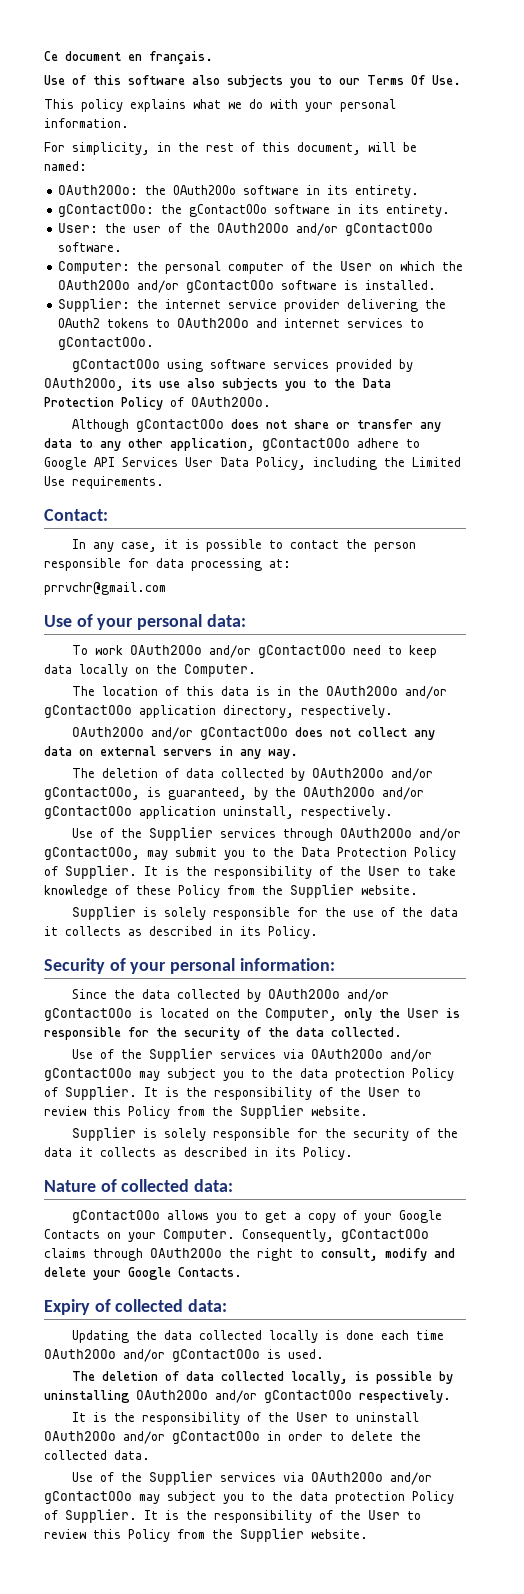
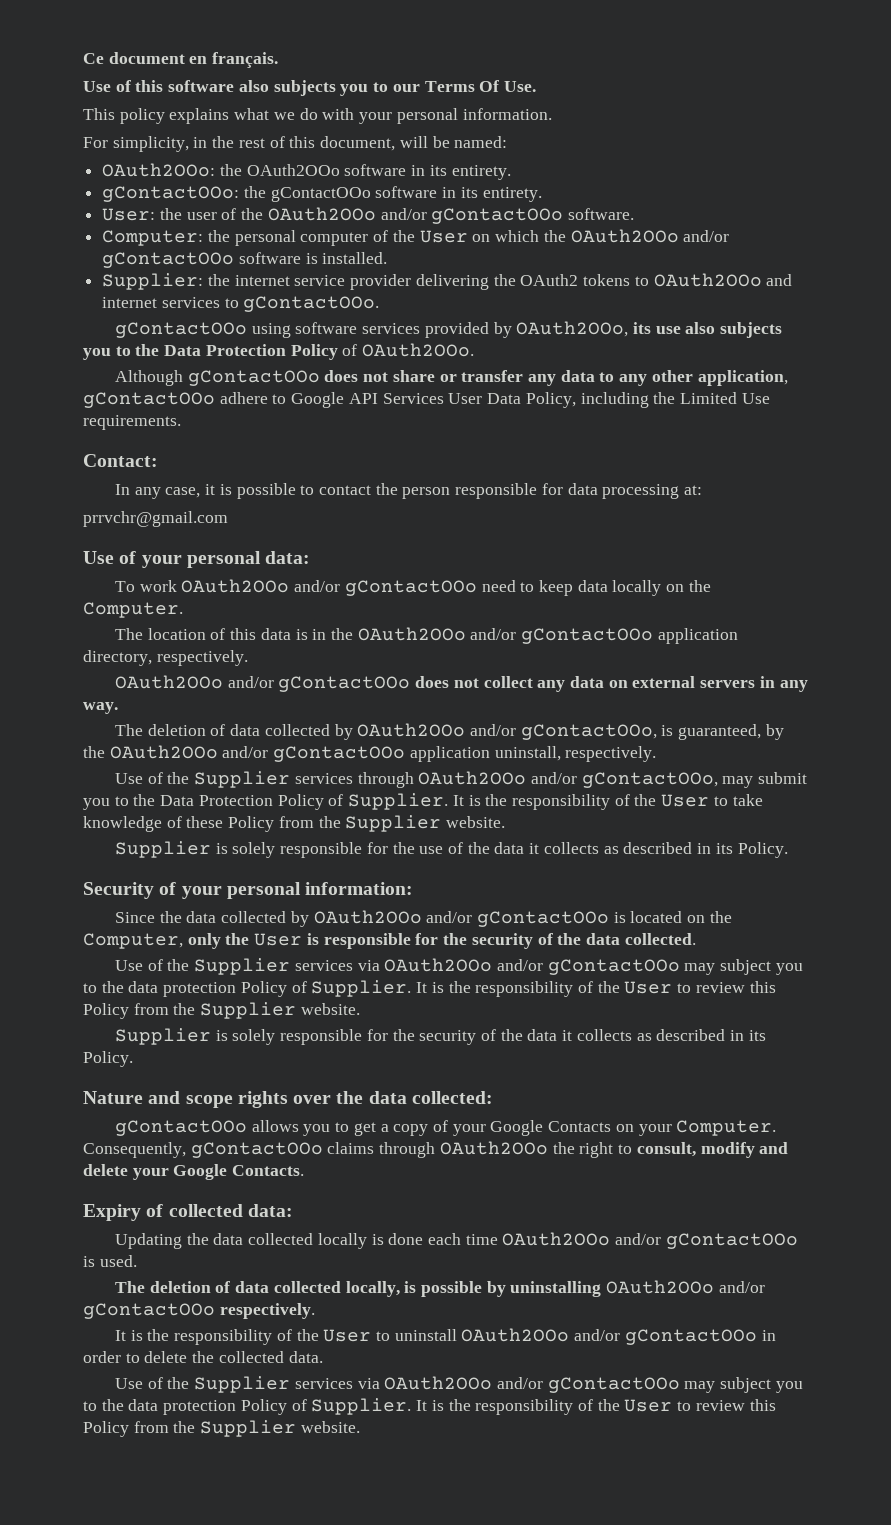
[100,1179,234,1192] of collected data: -> [148,1091,493,1108] and scope rights over the data collected:

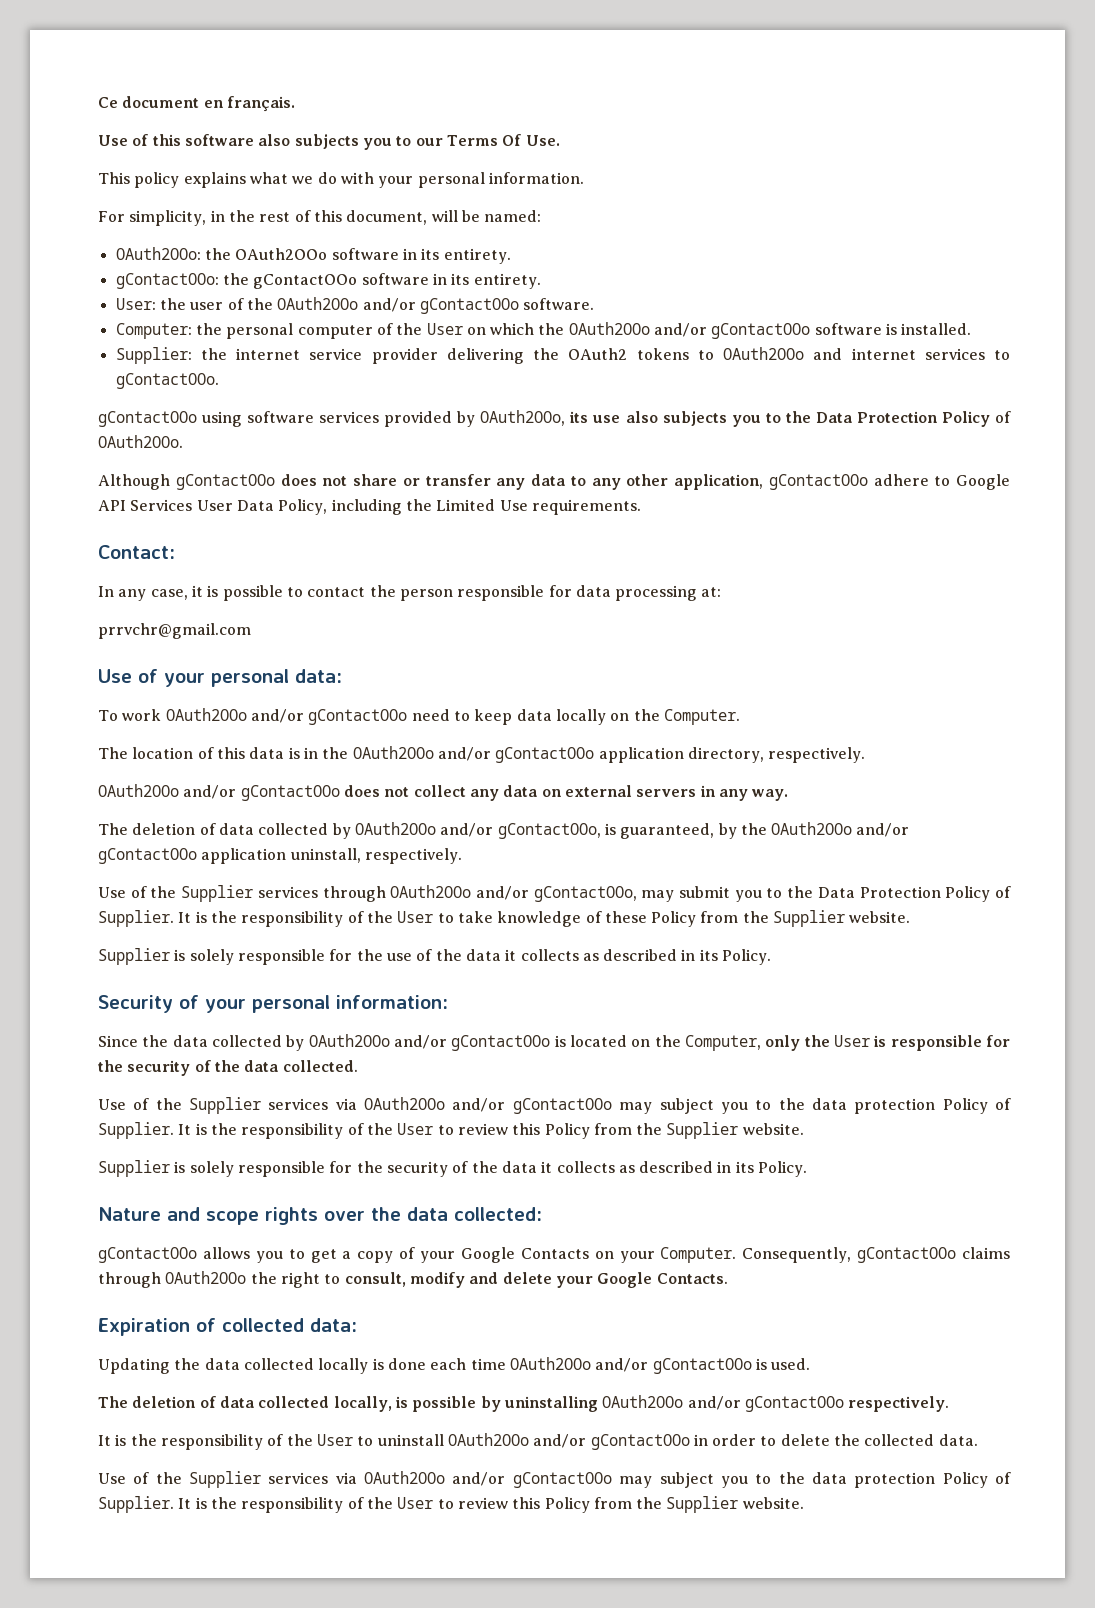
[83,1204,141,1221] Expiry -> [98,1318,190,1336] Expiration

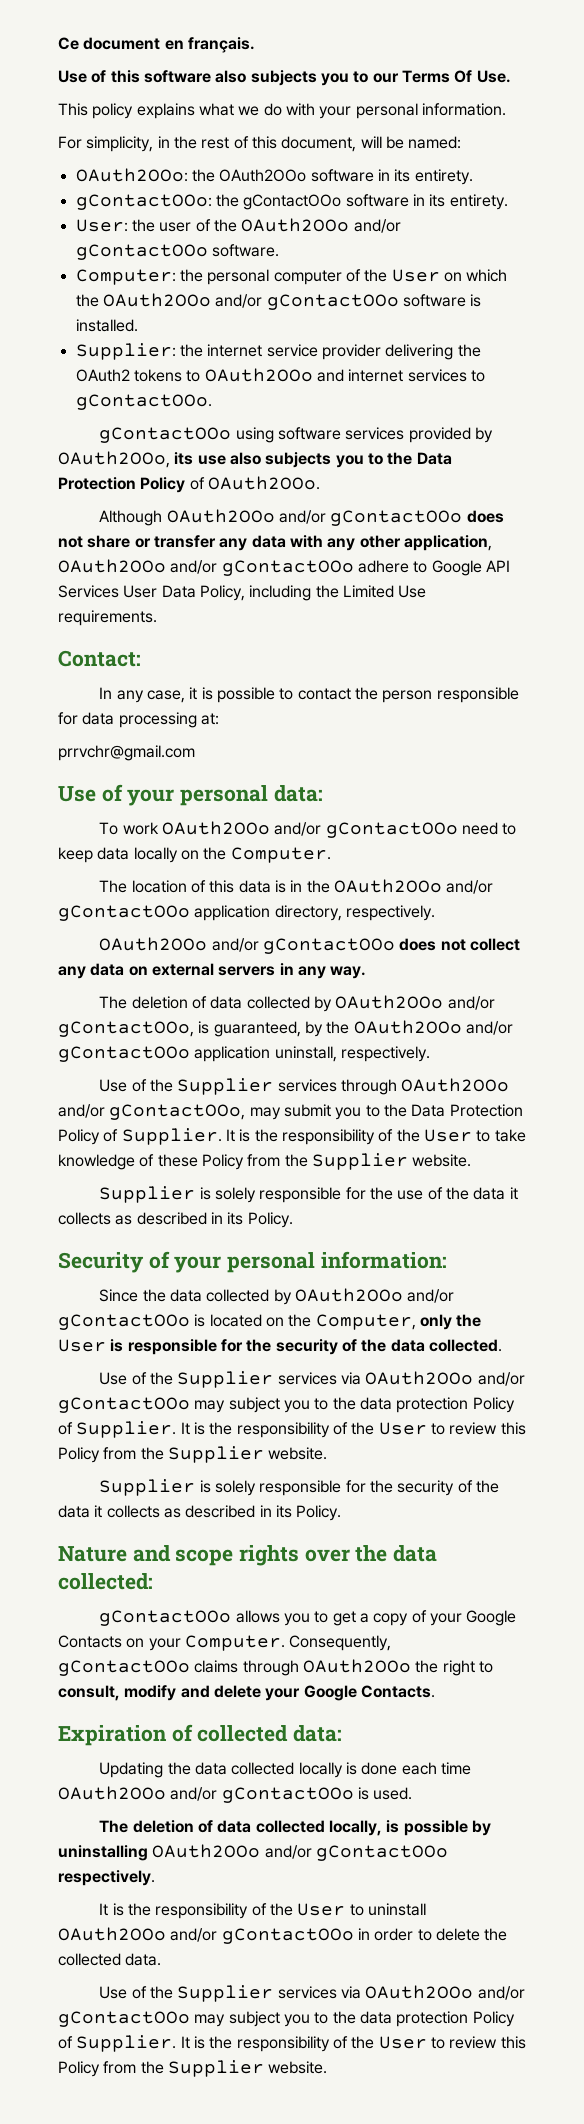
(170, 482) none -> [166,509,327,524] OAuth2OOo and/or
[570,476,586,486] to -> [289,535,323,548] with
(763, 482) none -> [58,559,218,574] OAuth2OOo and/or

